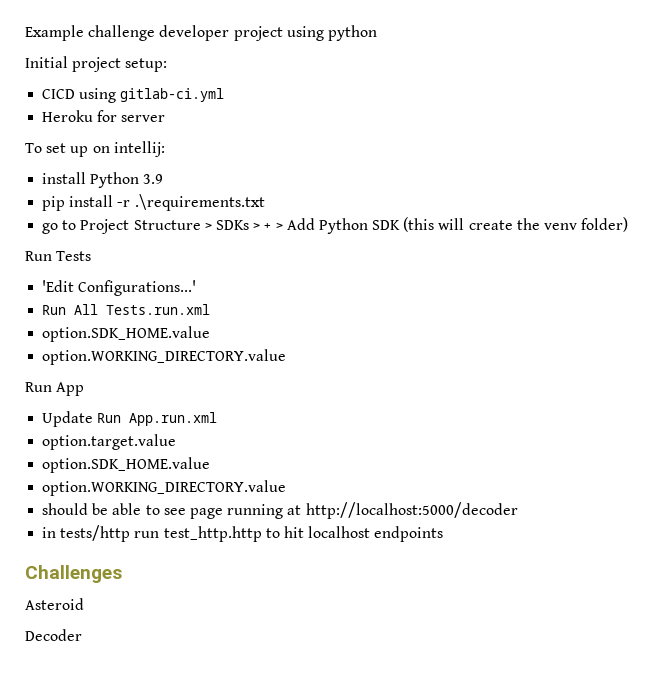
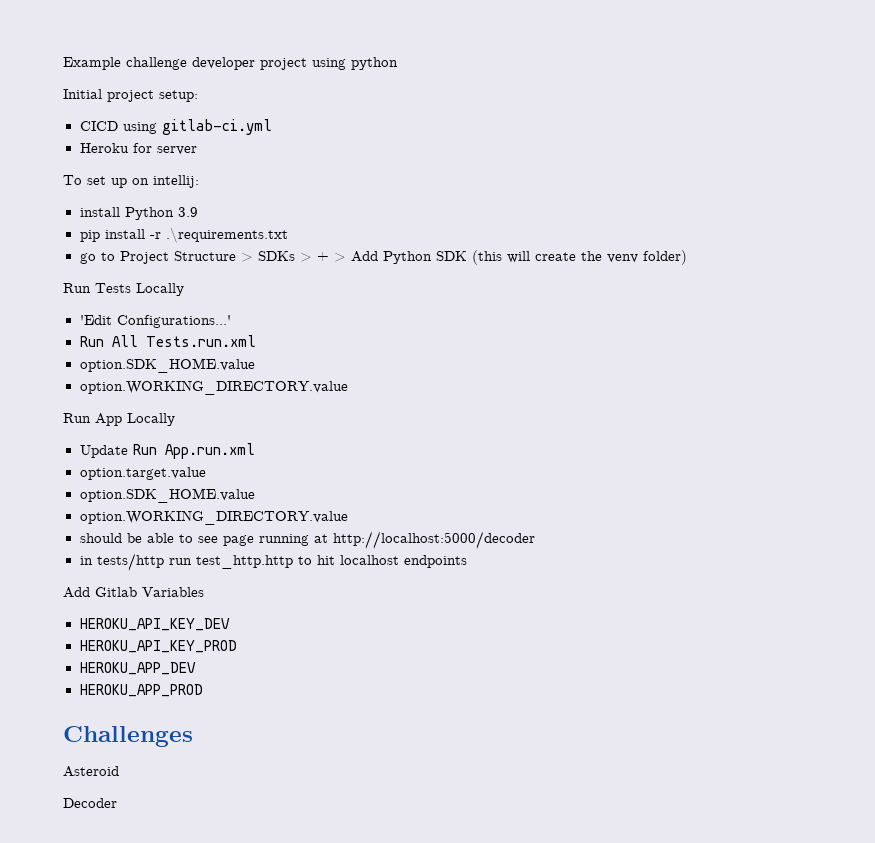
(92, 256) none -> [136,283,184,296] Locally
(85, 389) none -> [127,413,175,426] Locally
(444, 534) none -> [63,587,204,598] [79,618,230,631] [79,640,237,653] [79,662,196,675] [79,684,203,697] // Add Gitlab Variables // HEROKU_API_KEY_DEV // HEROKU_API_KEY_PROD // HEROKU_APP_DEV // HEROKU_APP_PROD

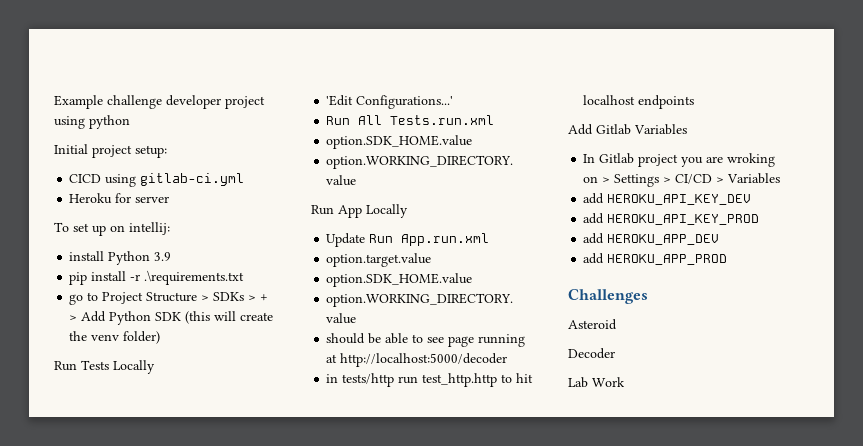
(204, 592) none -> [583,153,776,167] [583,173,781,187] [583,193,605,204] In Gitlab project you are wroking on > Settings > CI/CD > Variables // add
(230, 624) none -> [583,213,605,224] add
(237, 646) none -> [583,233,605,244] add
(196, 668) none -> [583,253,605,264] add
(117, 803) none -> [568,377,625,388] // Lab Work

